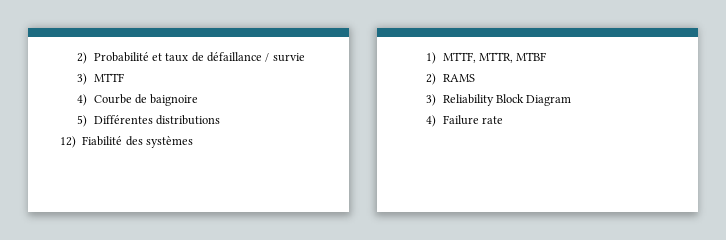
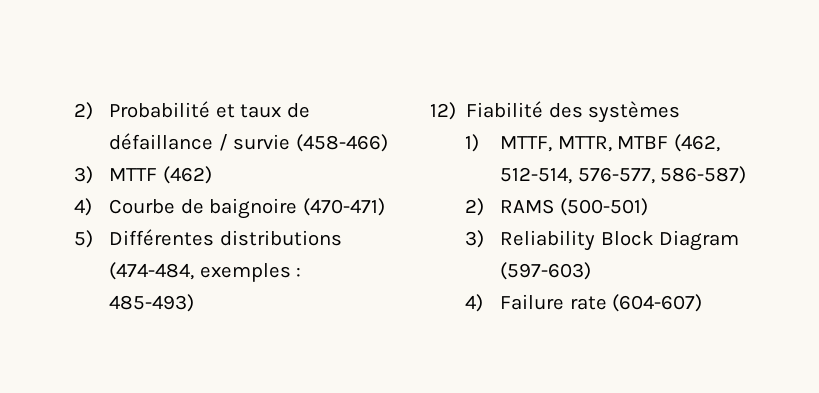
(305, 57) none -> [295,134,388,152] (458-466)
(124, 77) none -> [162,166,212,184] (462)
(199, 100) none -> [302,198,385,216] (470-471)
(220, 120) none -> [109,262,302,282] [109,294,195,312] (474-484, exemples : 485-493)
(547, 56) none -> [673,134,720,152] [500,166,747,184] (462, 512-514, 576-577, 586-587)
(475, 78) none -> [559,198,648,216] (500-501)
(572, 100) none -> [500,262,592,280] (597-603)
(503, 120) none -> [612,294,703,312] (604-607)

